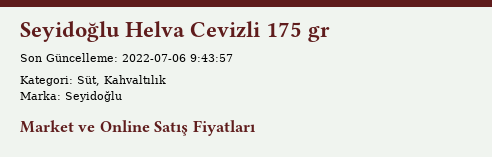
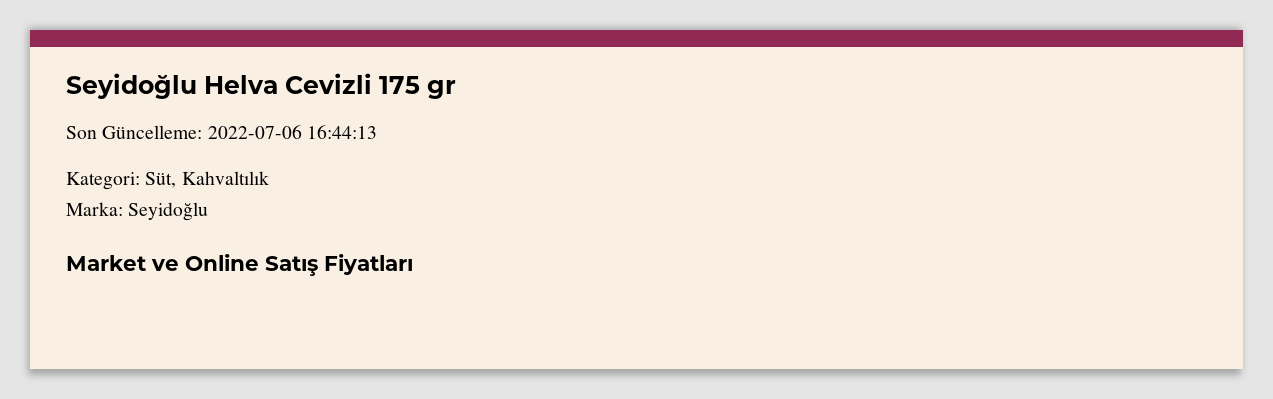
[190,54,233,62] 9:43:57 -> [306,125,377,139] 16:44:13

